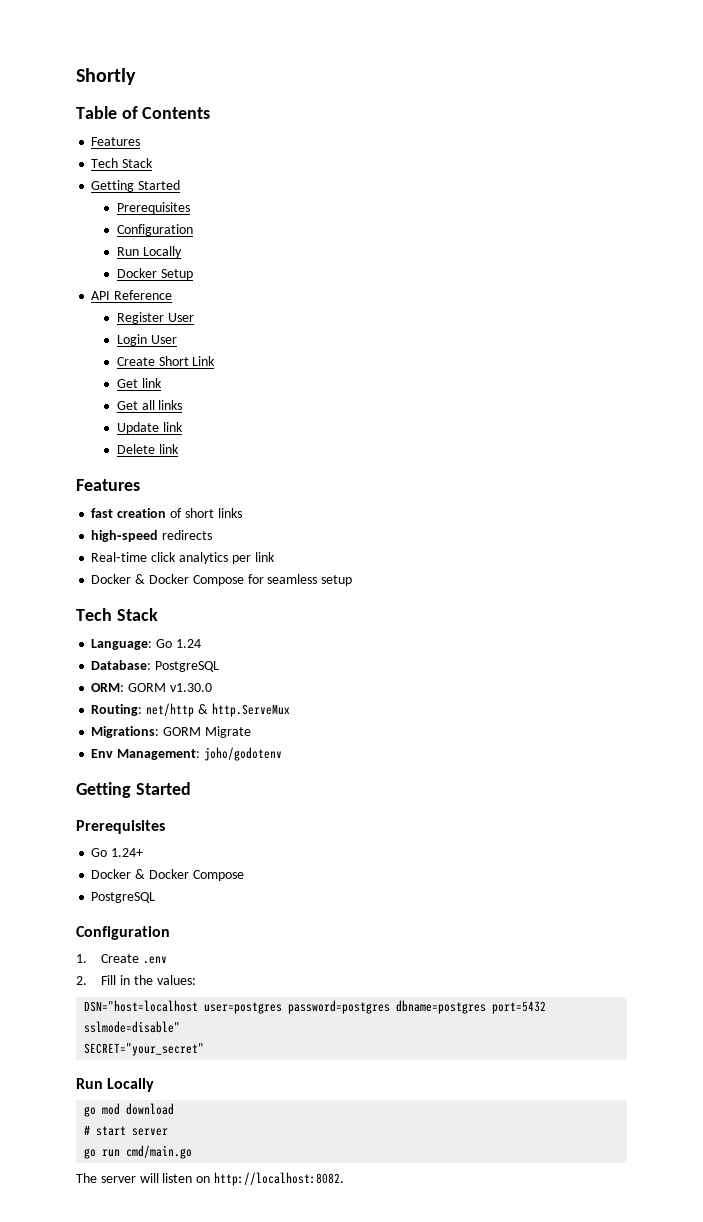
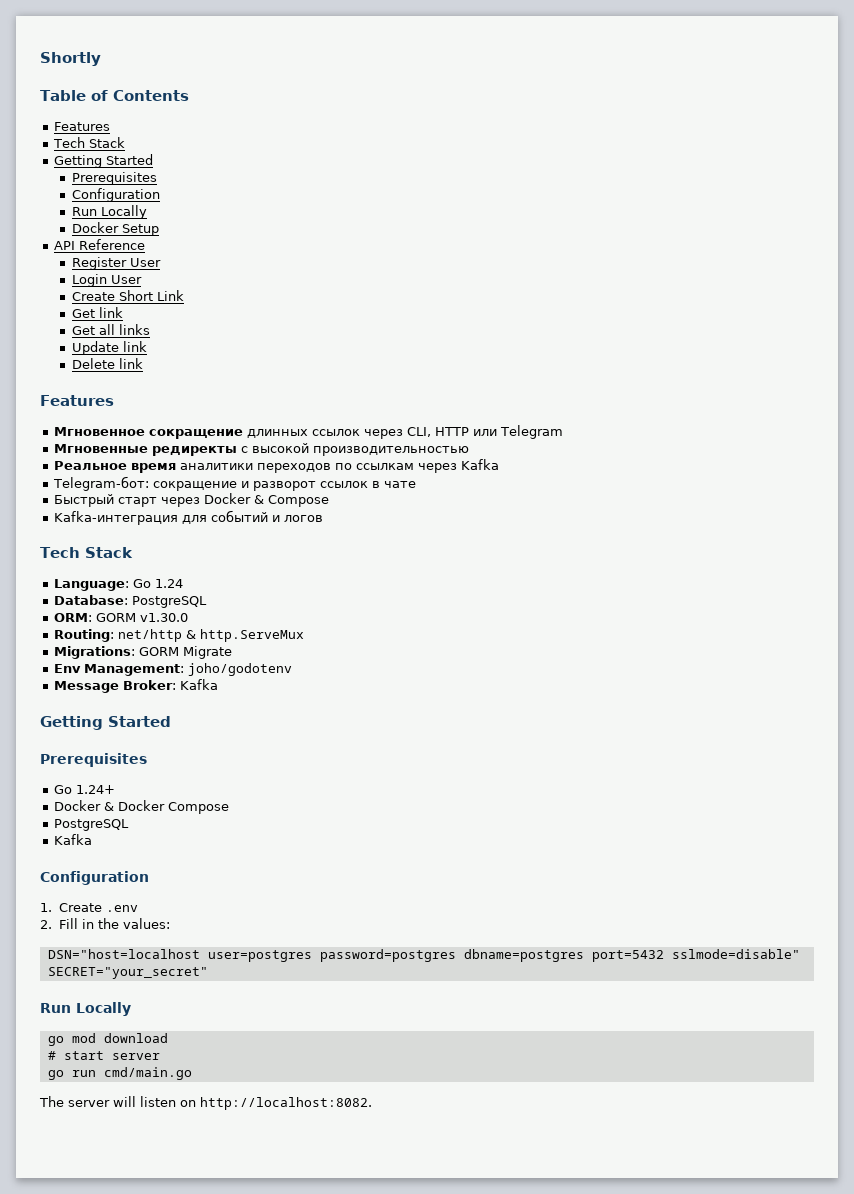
[91,508,242,518] [91,530,213,542] [91,552,275,564] [91,574,353,586] fast creation of short links // high‑speed redirects // Real‑time click analytics per link // Docker & Docker Compose for seamless setup -> [54,425,564,439] [54,443,470,456] [54,459,500,473] [53,476,417,491] [54,493,330,507] [54,510,324,525] Мгновенное сокращение длинных ссылок через CLI, HTTP или Telegram // Мгновенные редиректы с высокой производительностью // Реальное время аналитики переходов по ссылкам через Kafka // Telegram‑бот: сокращение и разворот ссылок в чате // Быстрый старт через Docker & Compose // Kafka-интеграция для событий и логов
(282, 754) none -> [54,679,219,693] // Message Broker: Kafka
(156, 897) none -> [54,834,93,845] // Kafka

